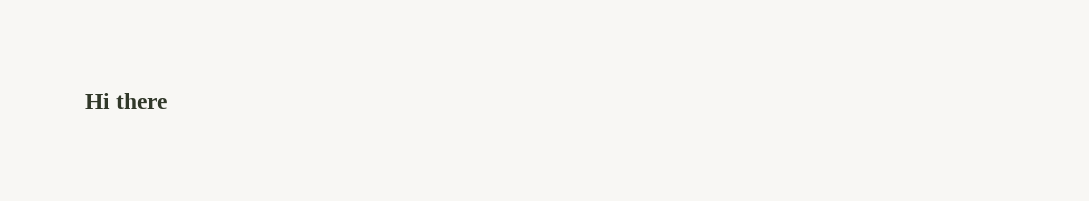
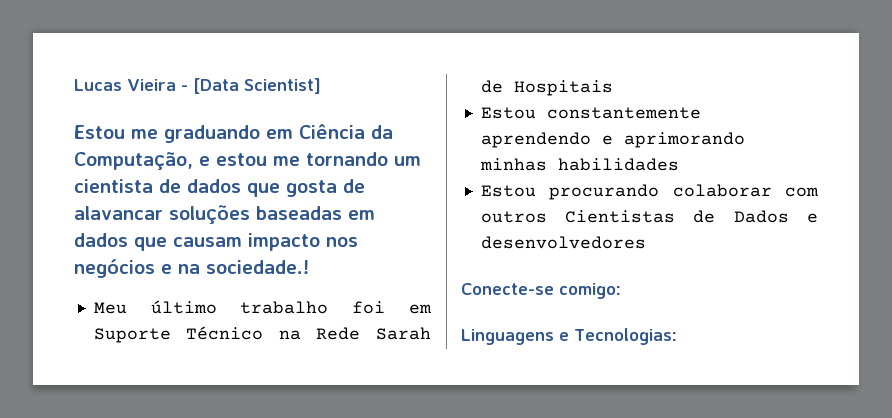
[85,93,168,109] Hi there -> [74,78,321,94] [74,124,393,143] [74,152,421,170] [74,179,365,197] [74,205,375,224] [74,233,358,251] [74,259,309,278] [93,300,432,314] [93,326,431,343] [480,80,613,96] [480,107,701,119] [480,132,745,148] [479,158,679,171] [480,184,819,200] [480,210,818,223] [480,236,646,249] [461,283,621,299] [461,328,677,345] Lucas Vieira - [Data Scientist] // Estou me graduando em Ciência da Computação, e estou me tornando um cientista de dados que gosta de alavancar soluções baseadas em dados que causam impacto nos negócios e na sociedade.! // Meu último trabalho foi em Suporte Técnico na Rede Sarah de Hospitais // Estou constantemente aprendendo e aprimorando minhas habilidades // Estou procurando colaborar com outros Cientistas de Dados e desenvolvedores // Conecte-se comigo: // Linguagens e Tecnologias:

